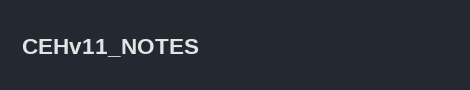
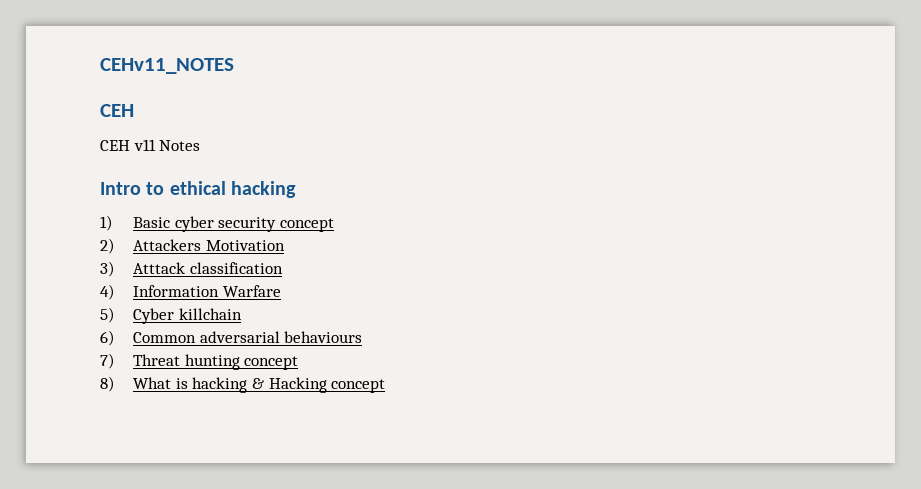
(199, 48) none -> [100,104,134,117] [100,139,201,151] [100,181,296,198] [100,215,335,232] [100,238,285,254] [100,261,283,277] [100,284,281,300] [100,307,242,324] [100,330,363,346] [100,353,299,370] [100,376,386,393] // CEH // CEH v11 Notes // Intro to ethical hacking // 1) Basic cyber security concept // 2) Attackers Motivation // 3) Atttack classification // 4) Information Warfare // 5) Cyber killchain // 6) Common adversarial behaviours // 7) Threat hunting concept // 8) What is hacking & Hacking concept

